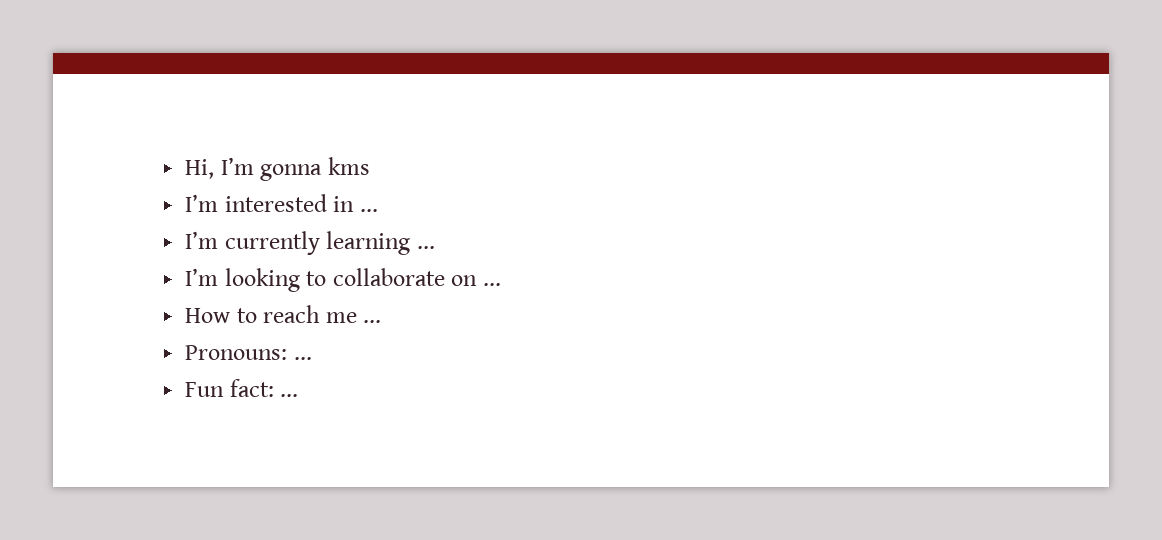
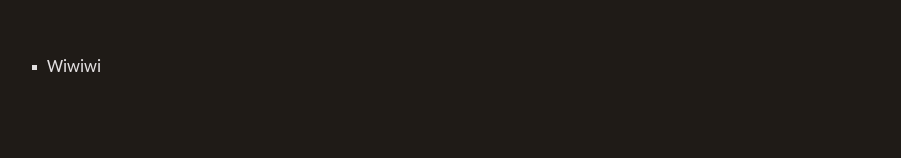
[185,157,370,181] [185,194,378,212] [185,231,435,255] [185,268,501,292] [185,305,382,323] [185,345,312,360] [185,379,299,397] Hi, I’m gonna kms // I’m interested in ... // I’m currently learning ... // I’m looking to collaborate on ... // How to reach me ... // Pronouns: ... // Fun fact: ... -> [47,59,102,72] Wiwiwi

